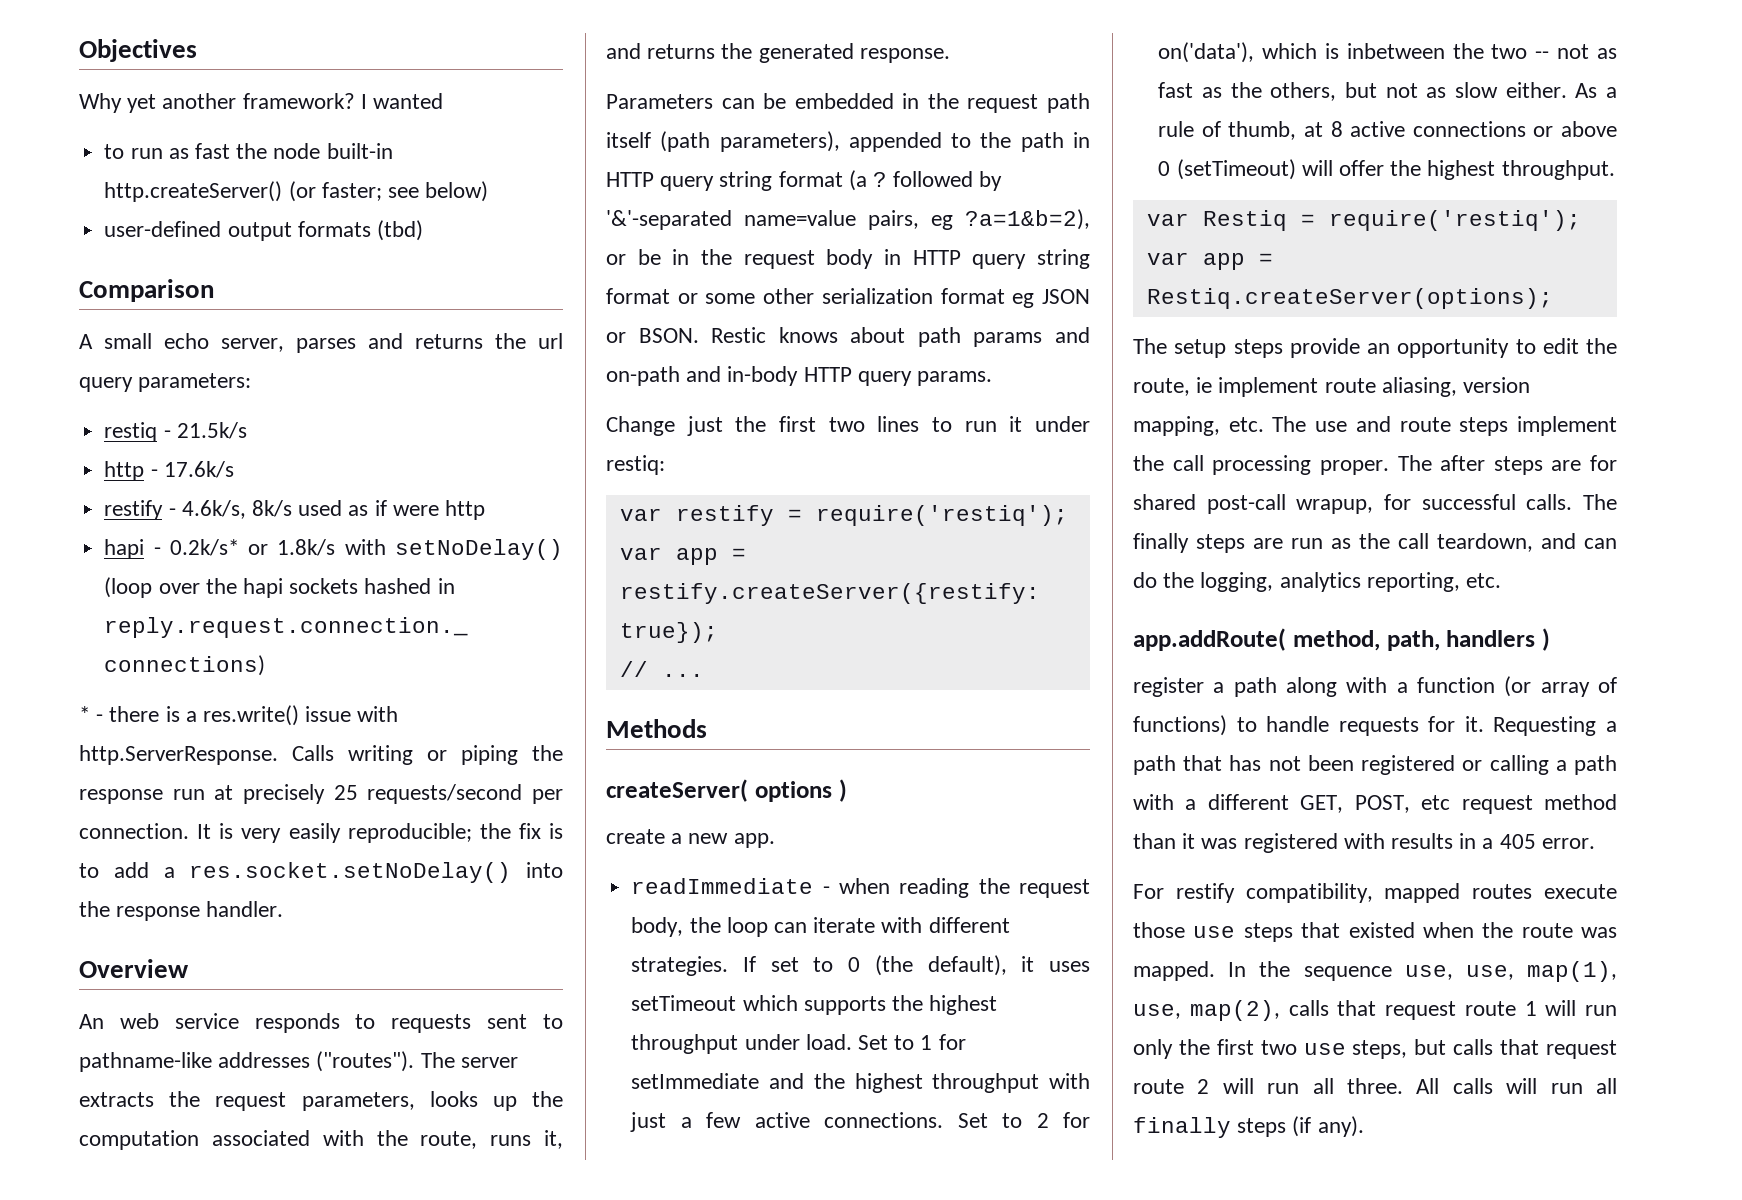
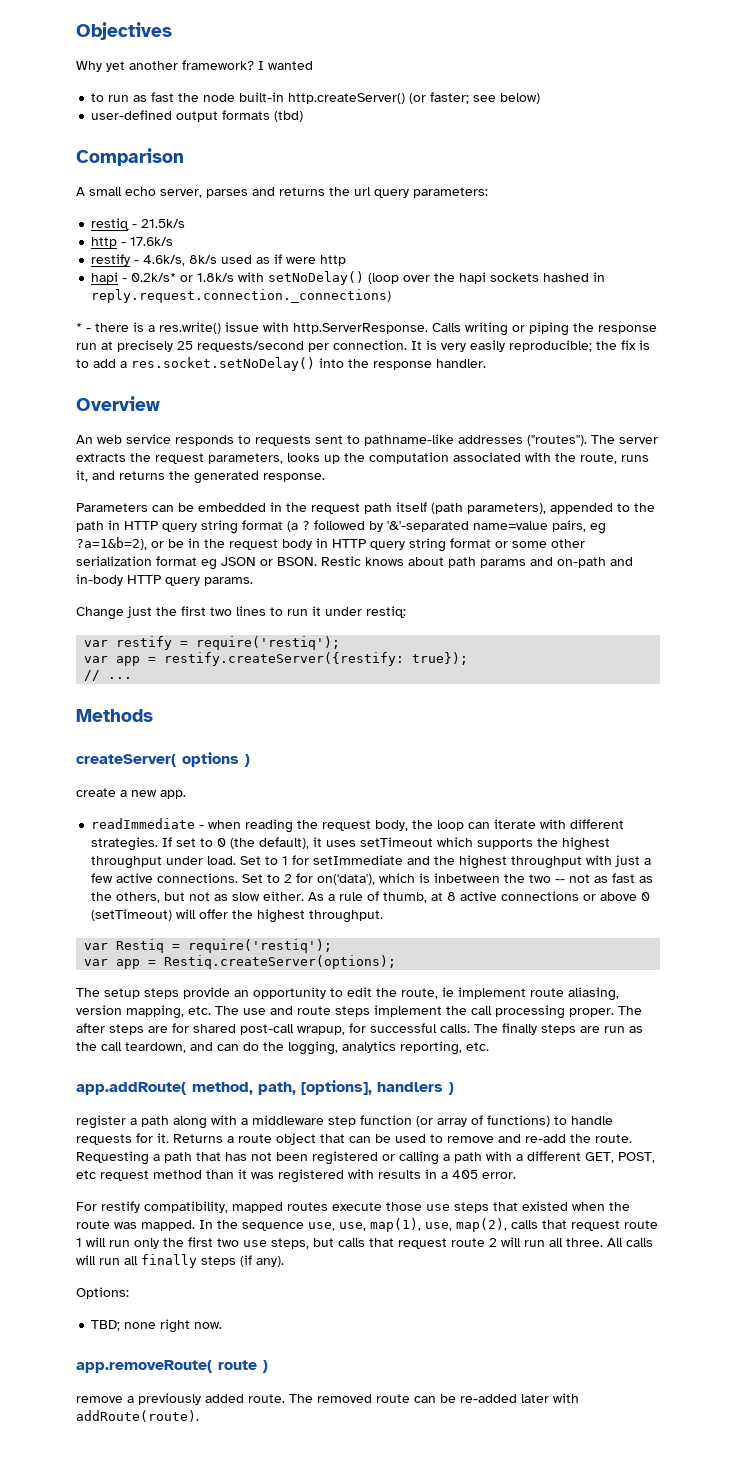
(1440, 640) none -> [301,1080,372,1095] [options],
(1408, 687) none -> [252,1115,356,1127] middleware step
(1484, 724) none -> [173,1133,632,1145] Returns a route object that can be used to remove and re-add the route.
(1364, 1126) none -> [76,1287,129,1299] [91,1319,223,1333] [76,1360,268,1373] [76,1393,579,1405] [76,1410,199,1422] // Options: // TBD; none right now. // app.removeRoute( route ) // remove a previously added route. The removed route can be re-added later with addRoute(route).

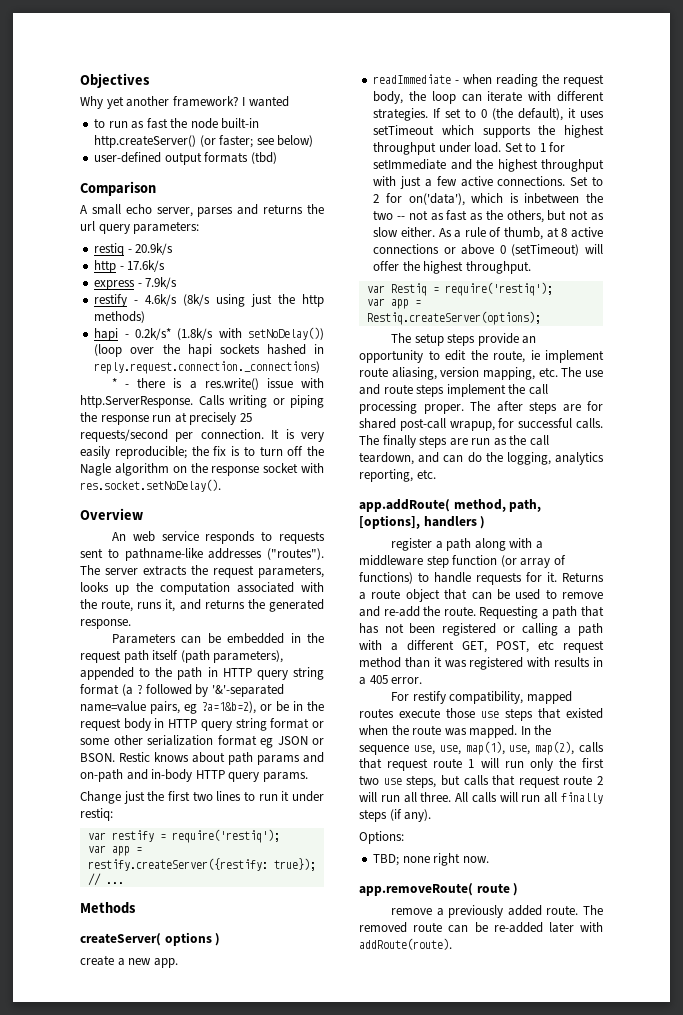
[141,219,186,228] 21.5k/s -> [135,243,174,255] 20.9k/s
(174, 241) none -> [94,277,178,290] // express - 7.9k/s
[143,254,347,266] 4.6k/s, 8k/s used as if were http -> [145,294,324,307] [94,311,146,323] 4.6k/s (8k/s using just the http methods)
[180,271,365,285] or 1.8k/s with setNoDelay() -> [177,327,324,340] (1.8k/s with setNoDelay())
[93,357,486,371] add a res.socket.setNoDelay() into the response handler. -> [259,446,324,456] [80,463,324,476] [80,479,221,492] turn off the Nagle algorithm on the response socket with res.socket.setNoDelay().

